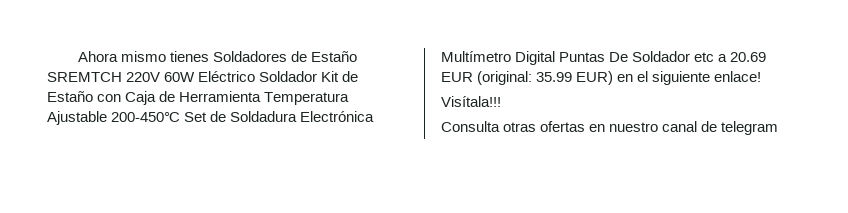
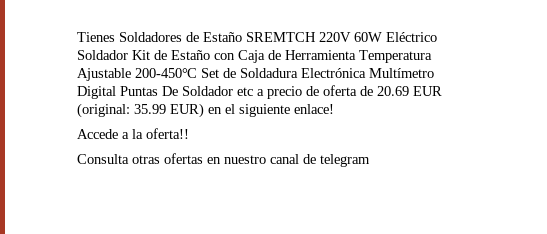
[78,51,210,62] Ahora mismo tienes -> [77,32,115,42] Tienes
(728, 58) none -> [267,85,373,99] precio de oferta de
[441,96,501,107] Visítala!!! -> [77,128,189,139] Accede a la oferta!!

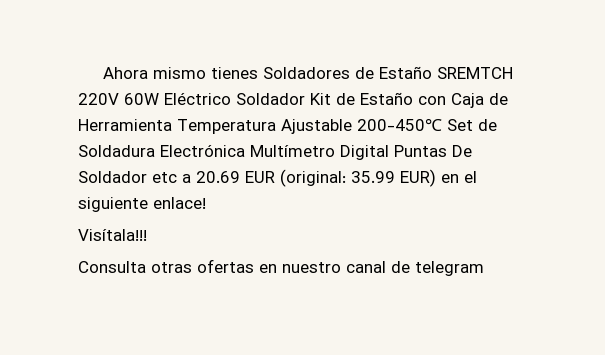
[77,32,115,42] Tienes -> [102,67,258,79] Ahora mismo tienes
[267,85,373,99] precio de oferta de -> (191, 178) none
[77,128,189,139] Accede a la oferta!! -> [78,229,147,241] Visítala!!!

